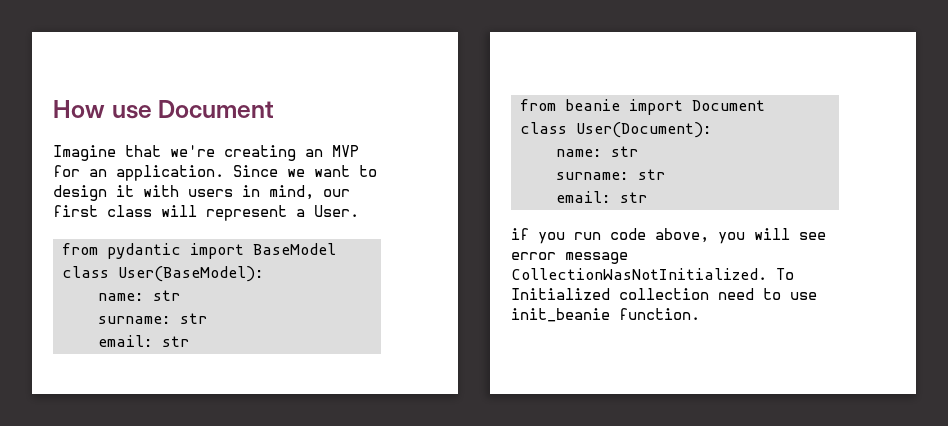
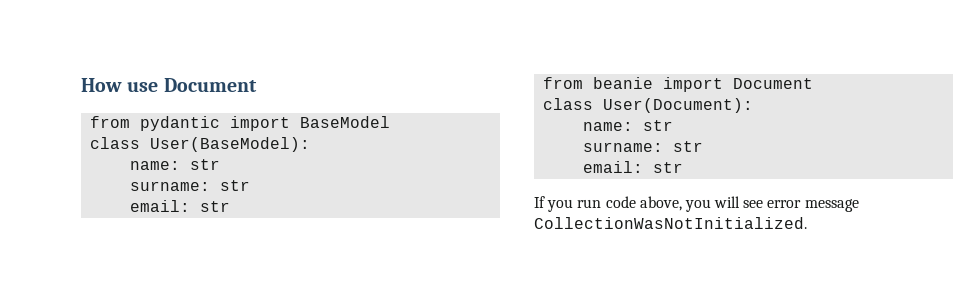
[53,145,359,161] [53,165,377,181] [53,185,350,201] [53,205,359,221] // Imagine that we're creating an MVP for an application. Since we want to design it with users in mind, our first class will represent a User. -> (257, 85) none
[511,228,529,240] if -> [534,196,545,208] If
[776,268,794,280] [511,288,817,300] [511,308,700,322] To Initialized collection need to use init_beanie function. -> (807, 223) none

